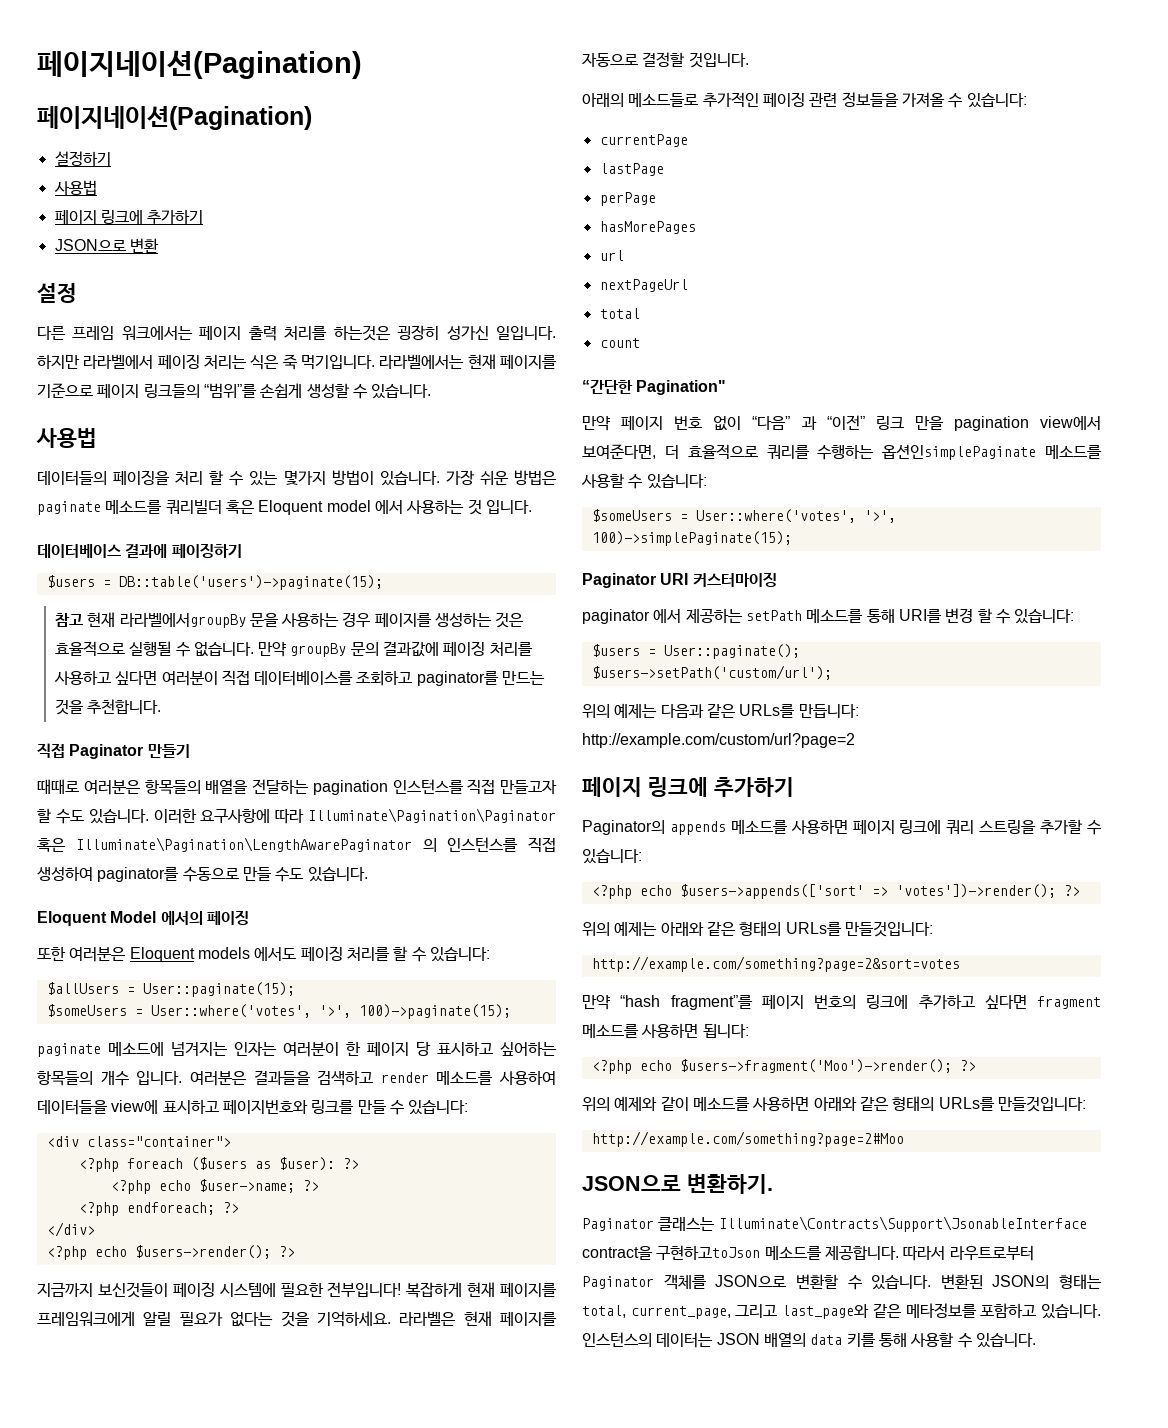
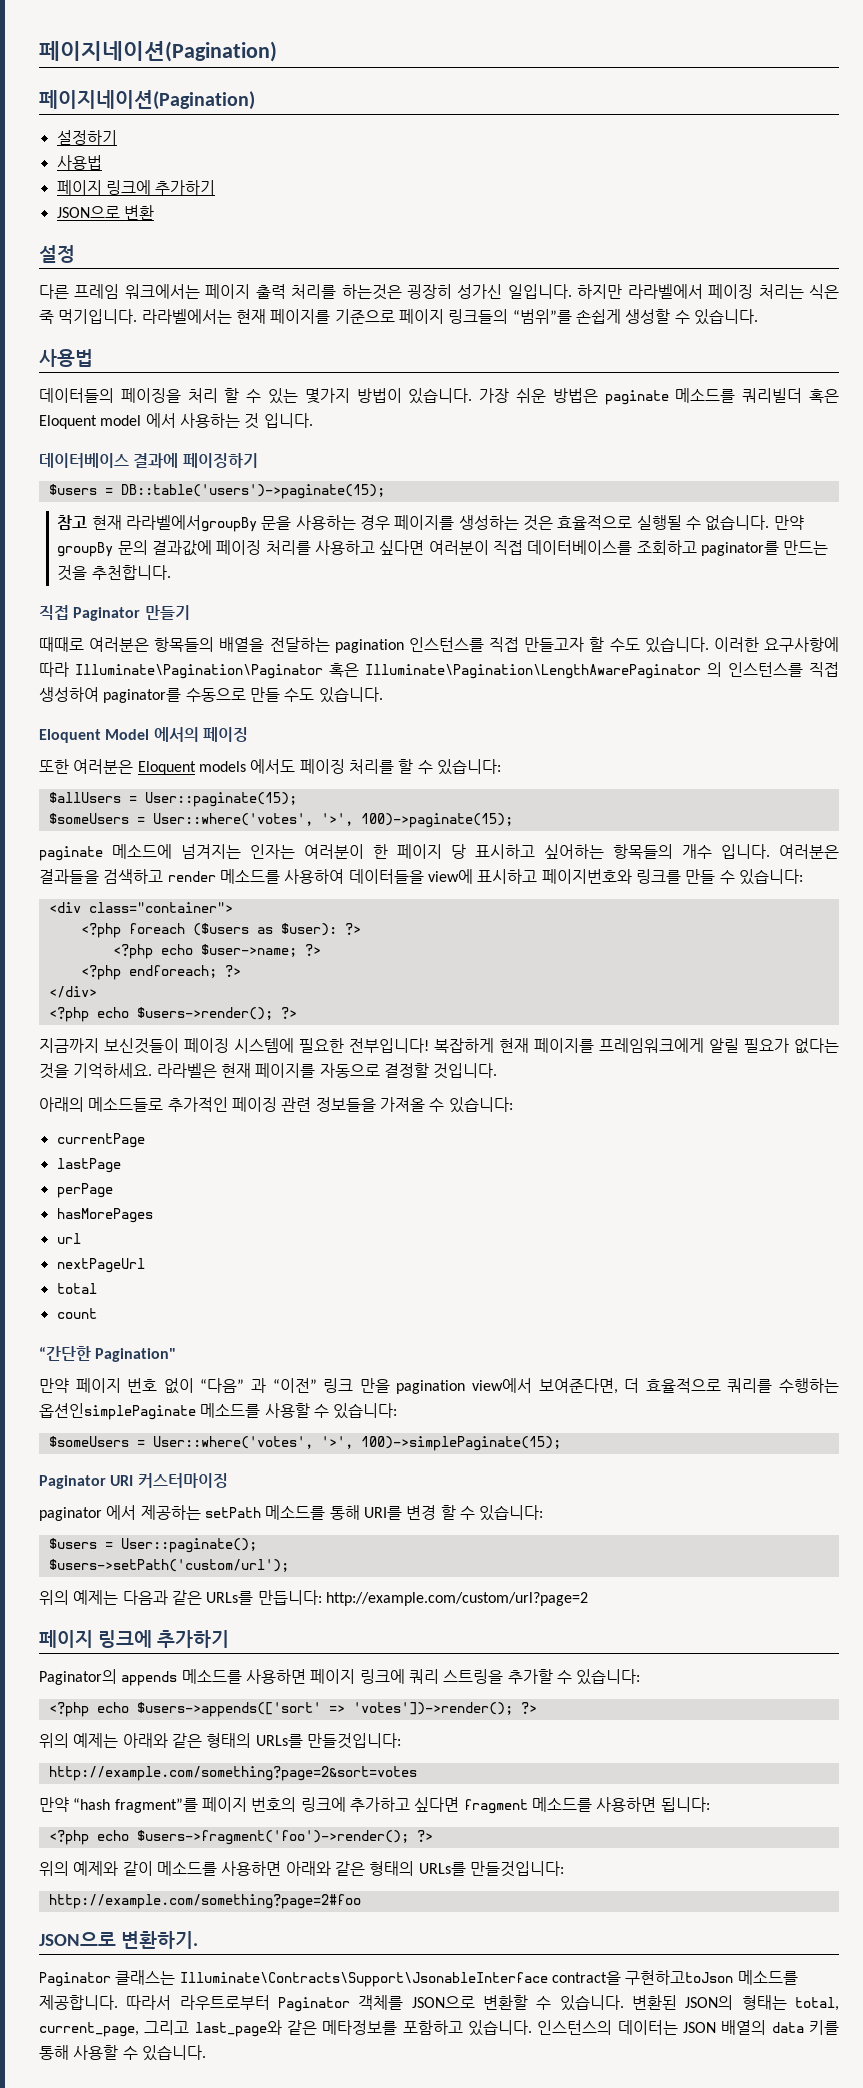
[679,1059,952,1073] $users->fragment('Moo')->render(); -> [136,1830,409,1845] $users->fragment('foo')->render();
[591,1131,904,1147] http://example.com/something?page=2#Moo -> [48,1894,361,1909] http://example.com/something?page=2#foo

